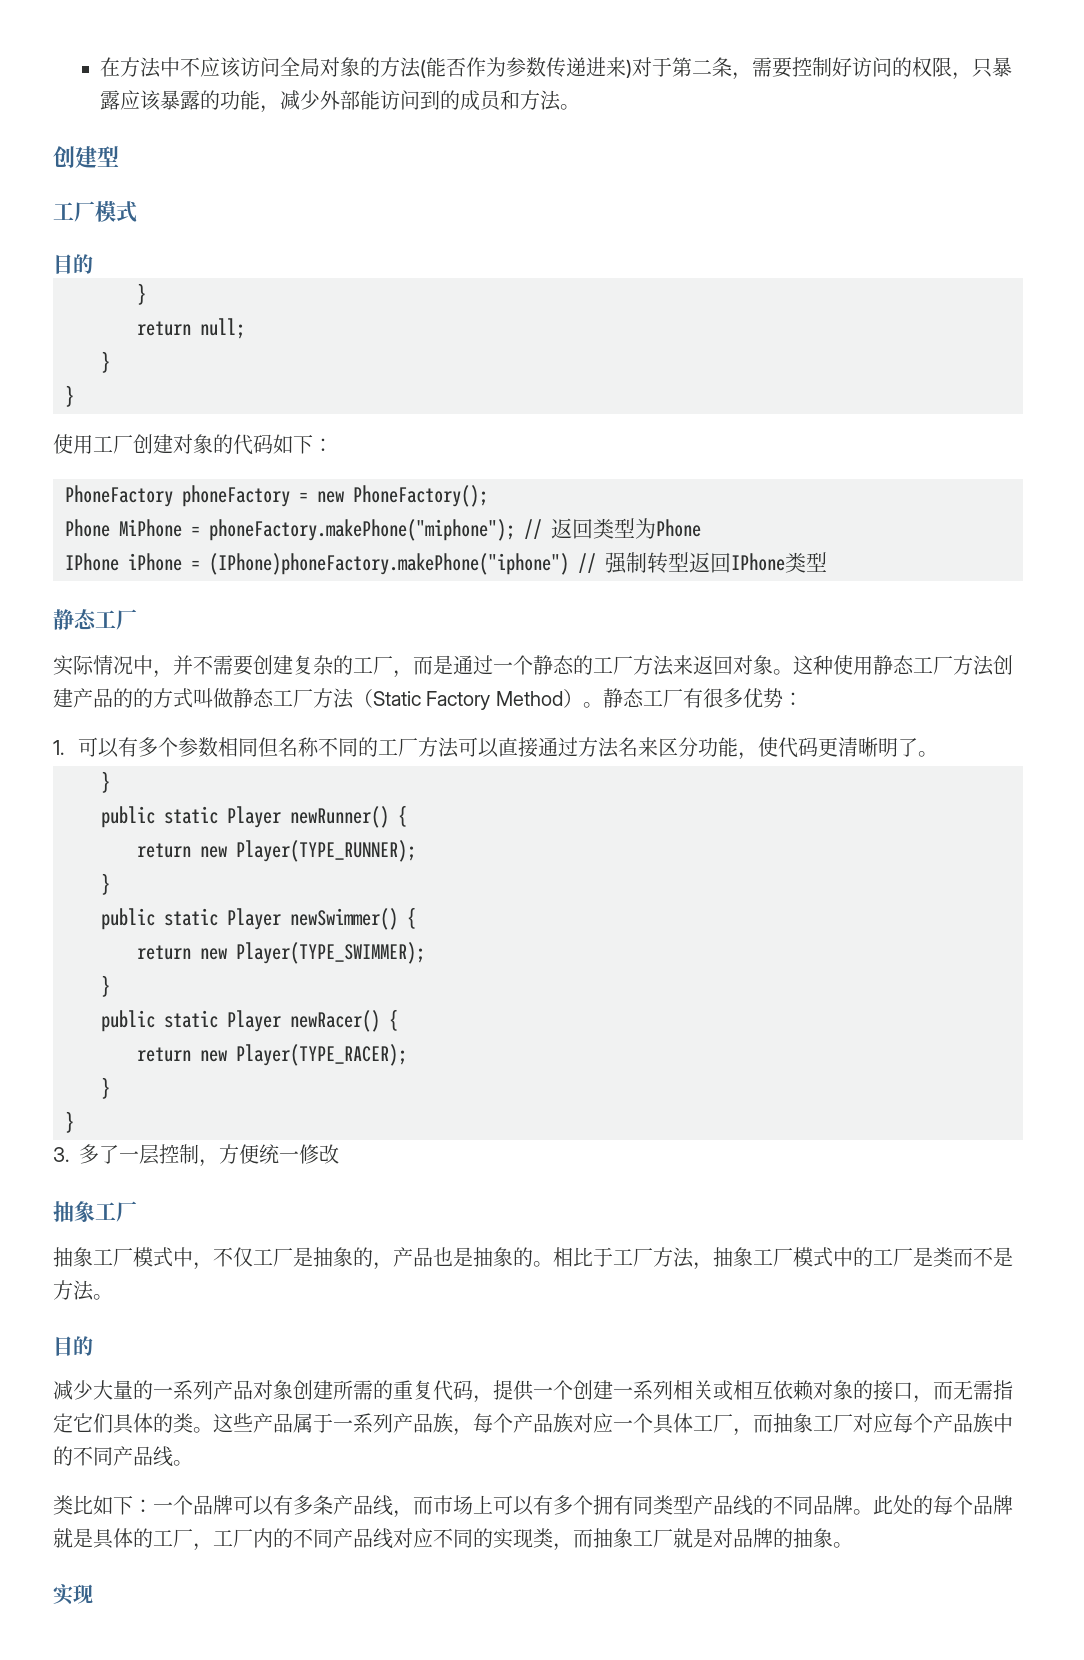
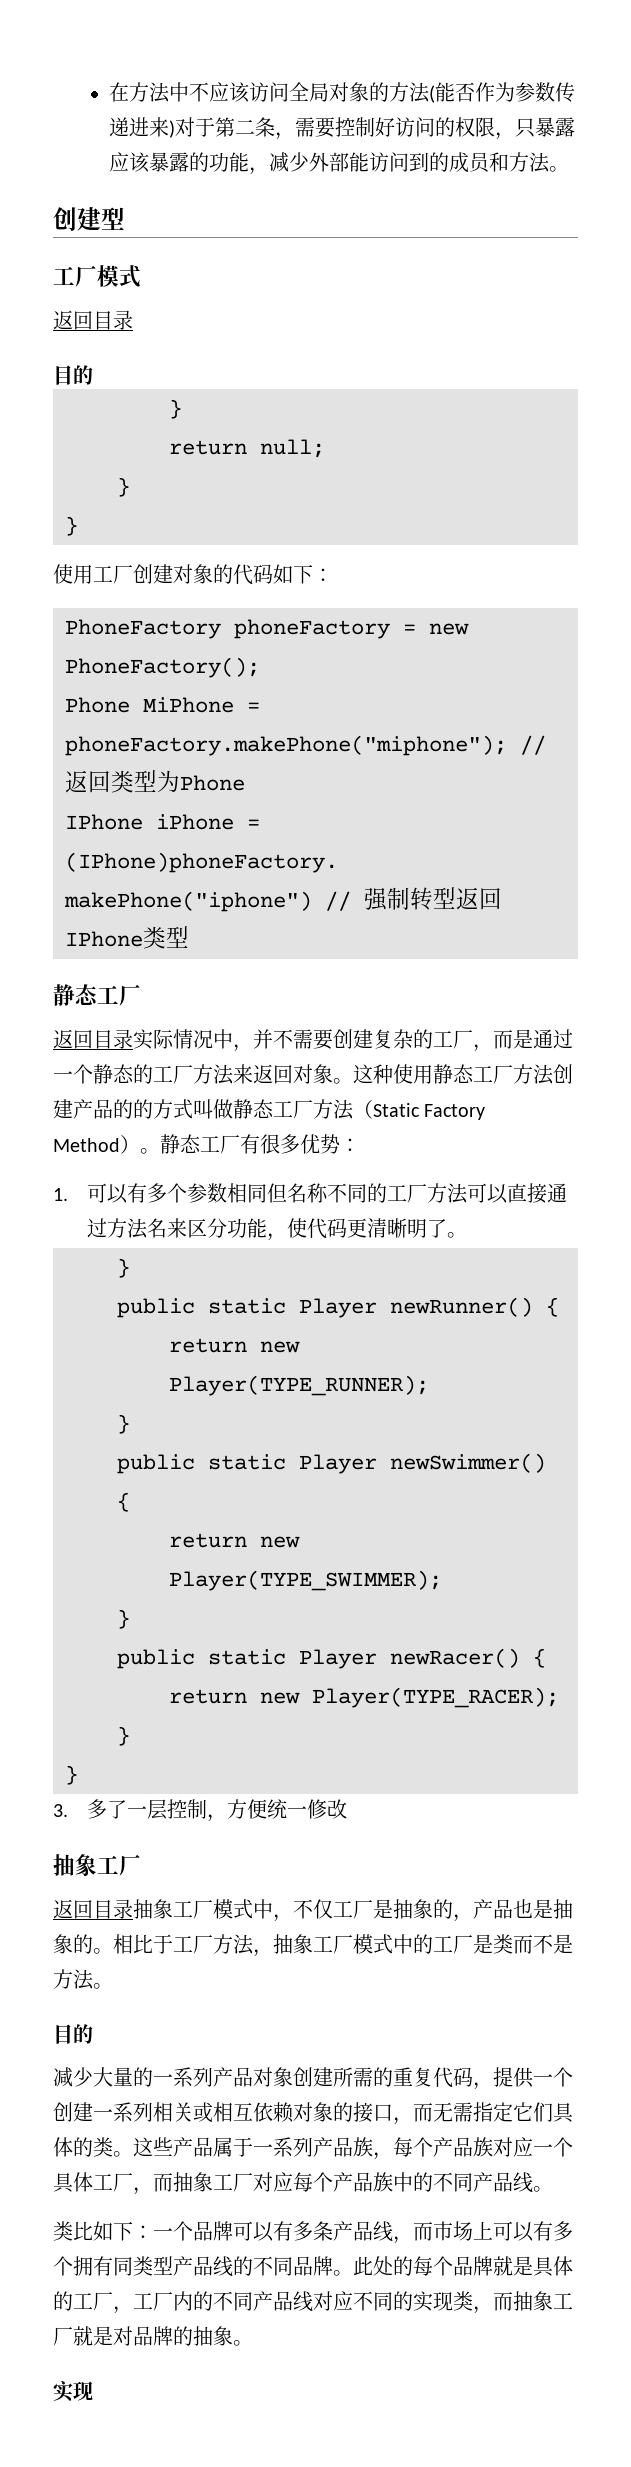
(137, 212) none -> [53,310,133,330] // 返回目录
(137, 619) none -> [53,1029,133,1049] 返回目录
(137, 1211) none -> [53,1899,133,1919] 返回目录

